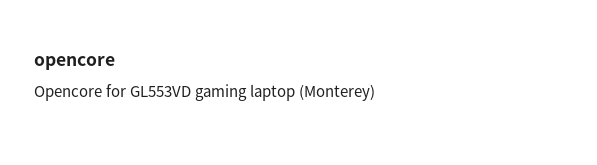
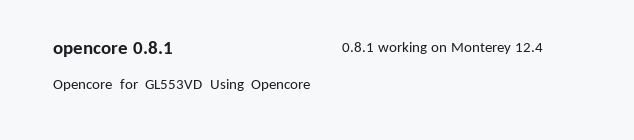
(115, 63) none -> [132,41,173,54] 0.8.1
[195,84,376,101] gaming laptop (Monterey) -> [209,79,310,91] [342,42,543,54] Using Opencore 0.8.1 working on Monterey 12.4

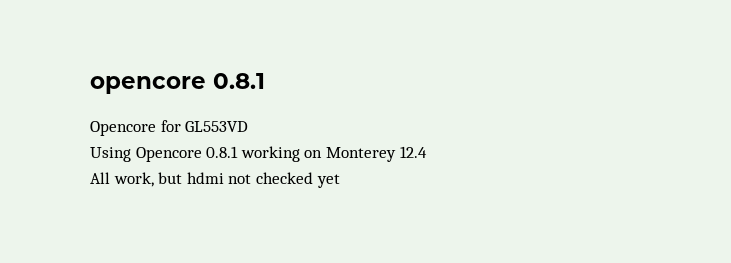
(202, 84) none -> (249, 126) //
(543, 47) none -> [90,172,340,188] // All work, but hdmi not checked yet

